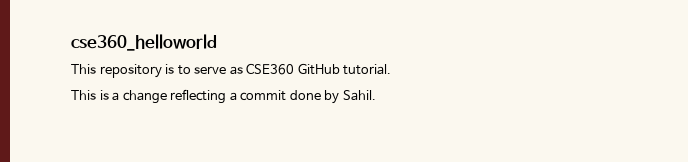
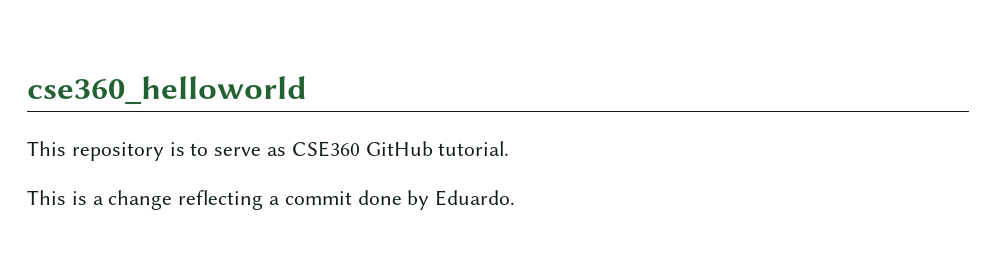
[342,90,376,101] Sahil. -> [435,190,516,206] Eduardo.

